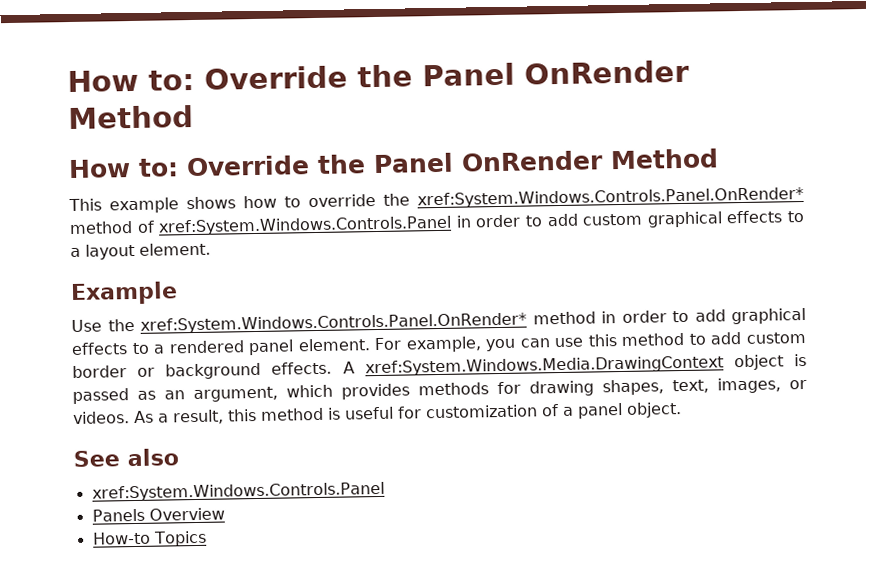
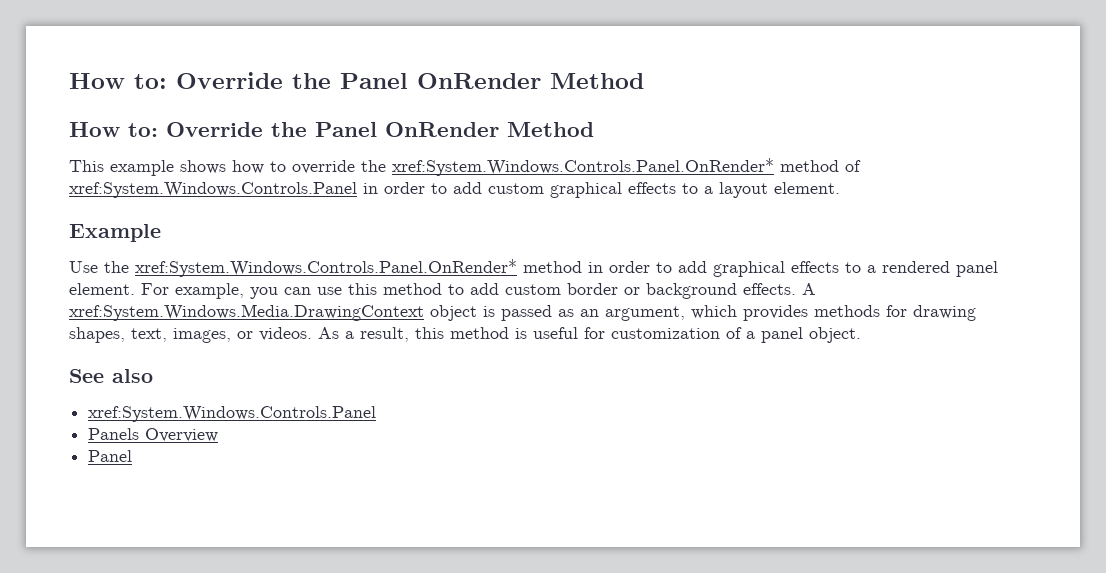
[91,530,207,547] How-to Topics -> [88,450,133,462] Panel

